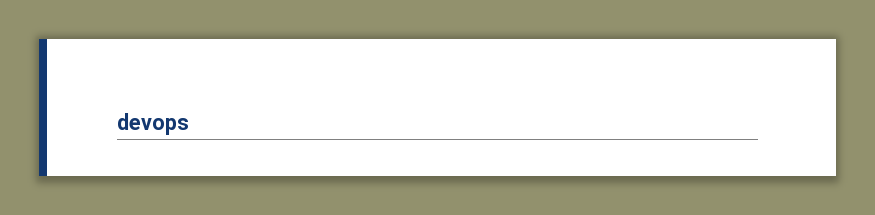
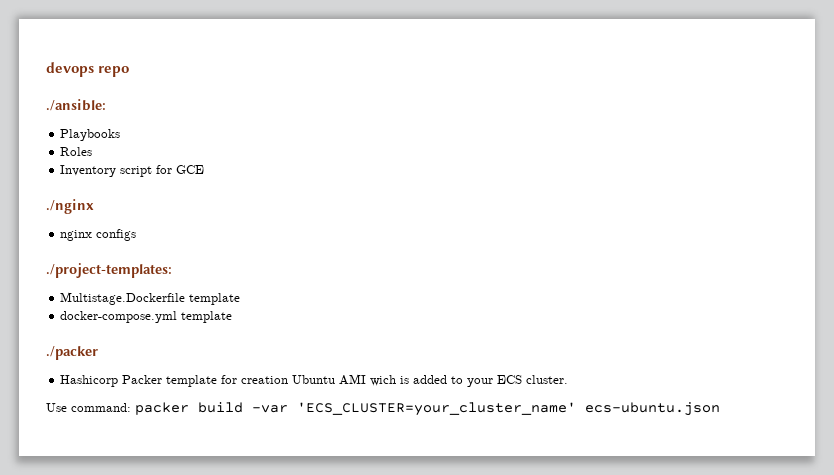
(189, 124) none -> [98,66,130,77] [46,99,106,111] [60,129,121,141] [60,147,93,156] [60,165,205,177] [46,199,94,214] [60,229,137,241] [46,263,172,278] [60,292,241,305] [60,311,233,323] [46,346,98,360] [60,374,569,387] [46,402,720,416] repo // ./ansible: // Playbooks // Roles // Inventory script for GCE // ./nginx // nginx configs // ./project-templates: // Multistage.Dockerfile template // docker-compose.yml template // ./packer // Hashicorp Packer template for creation Ubuntu AMI wich is added to your ECS cluster. // Use command: packer build -var 'ECS_CLUSTER=your_cluster_name' ecs-ubuntu.json

